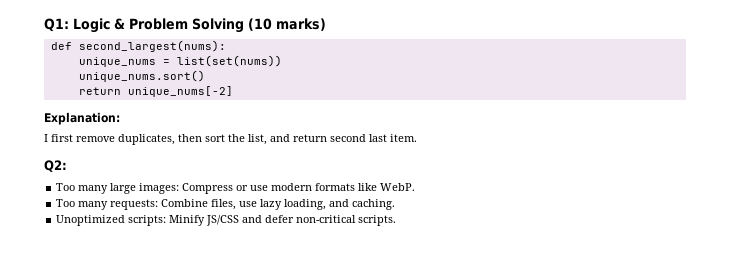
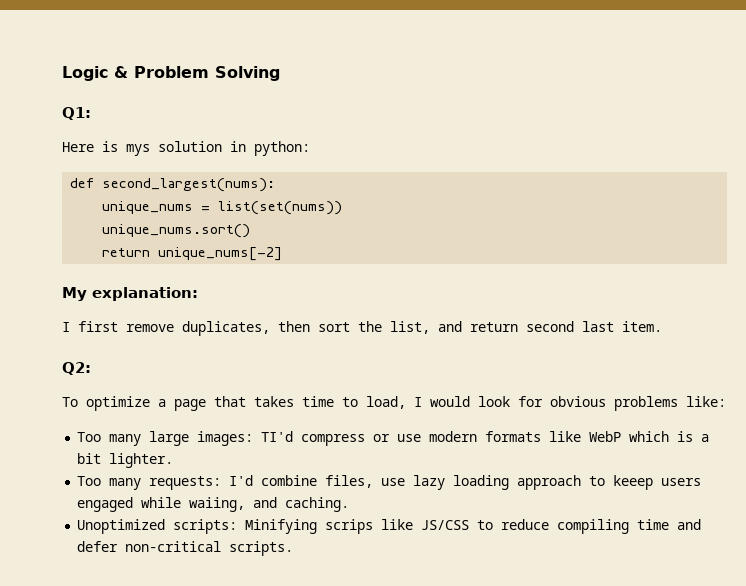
[44,18,69,32] Q1: -> (62, 73) none
[248,18,326,31] (10 marks) -> [62,107,91,120] [62,141,310,156] // Q1: // Here is mys solution in python:
[44,112,120,125] Explanation: -> [62,287,198,301] My explanation:
(67, 166) none -> [62,396,726,411] // To optimize a page that takes time to load, I would look for obvious problems like:
[182,183,234,194] Compress -> [261,431,366,446] TI'd compress
[380,183,416,191] WebP. -> [589,431,710,442] [77,453,174,468] WebP which is a bit lighter.
[161,199,209,207] Combine -> [229,475,318,486] I'd combine
[284,199,396,210] [56,215,240,226] loading, and caching. // Unoptimized scripts: Minify JS/CSS -> [453,475,702,490] [77,497,350,512] [77,519,670,534] loading approach to keeep users engaged while waiing, and caching. // Unoptimized scripts: Minifying scrips like JS/CSS to reduce compiling time

